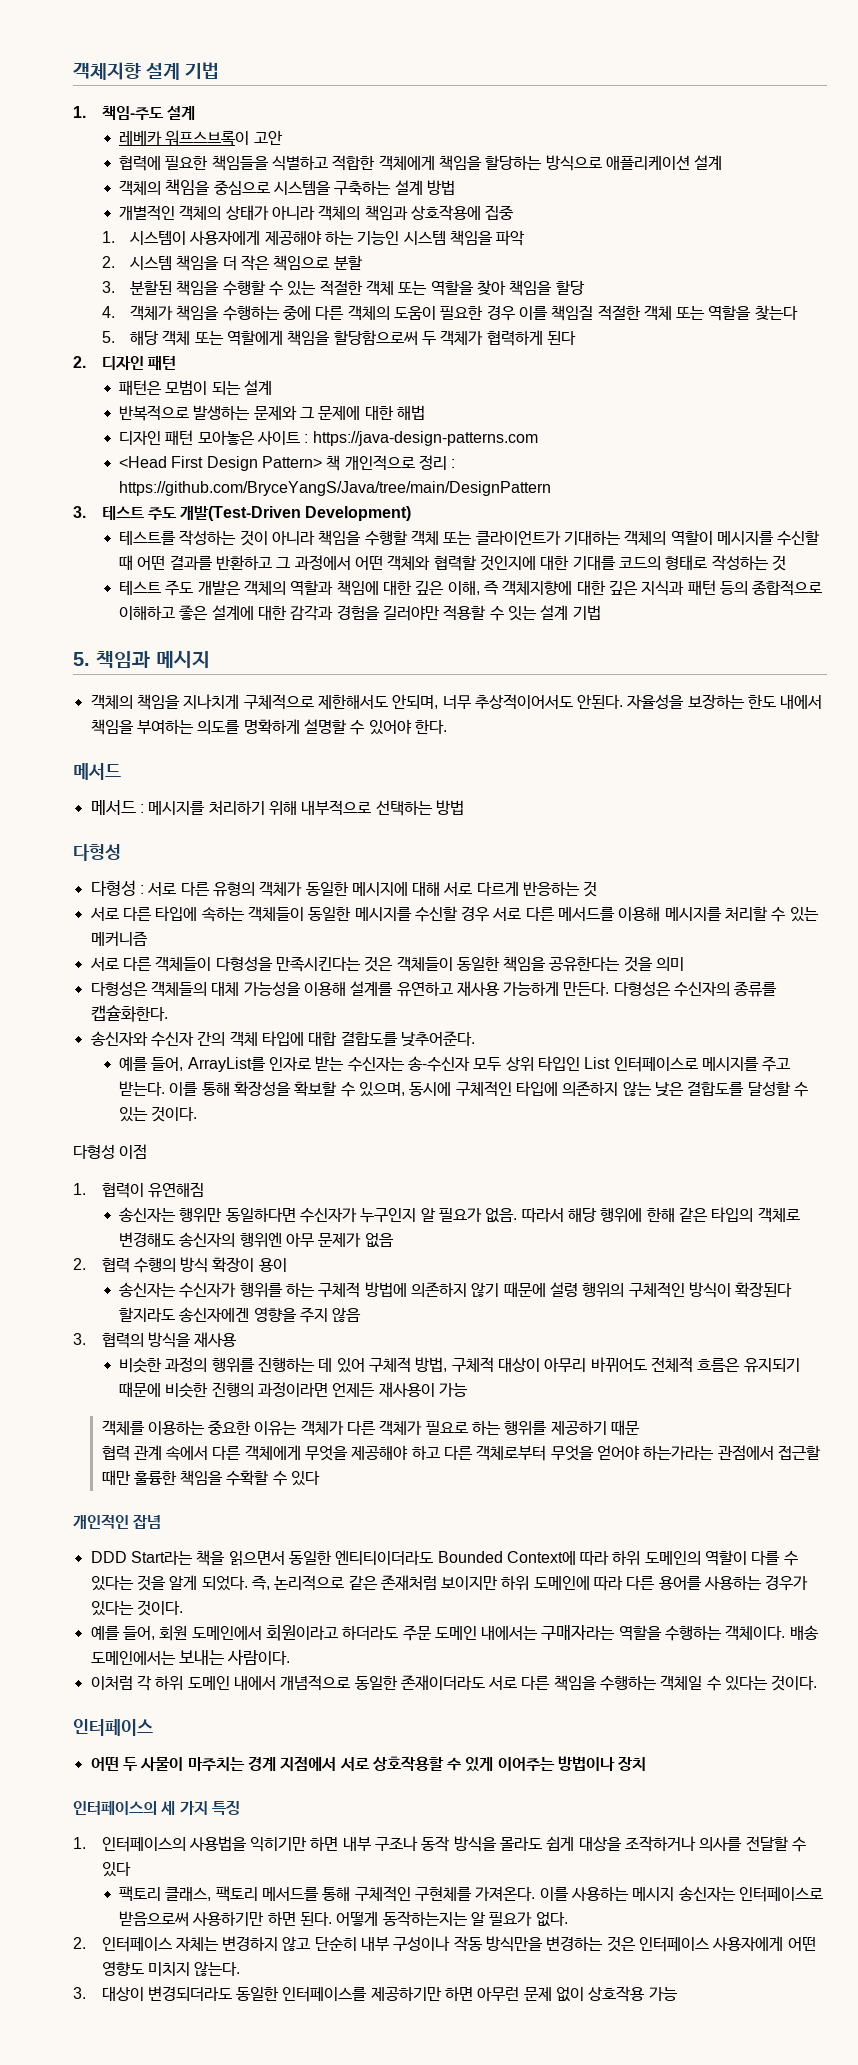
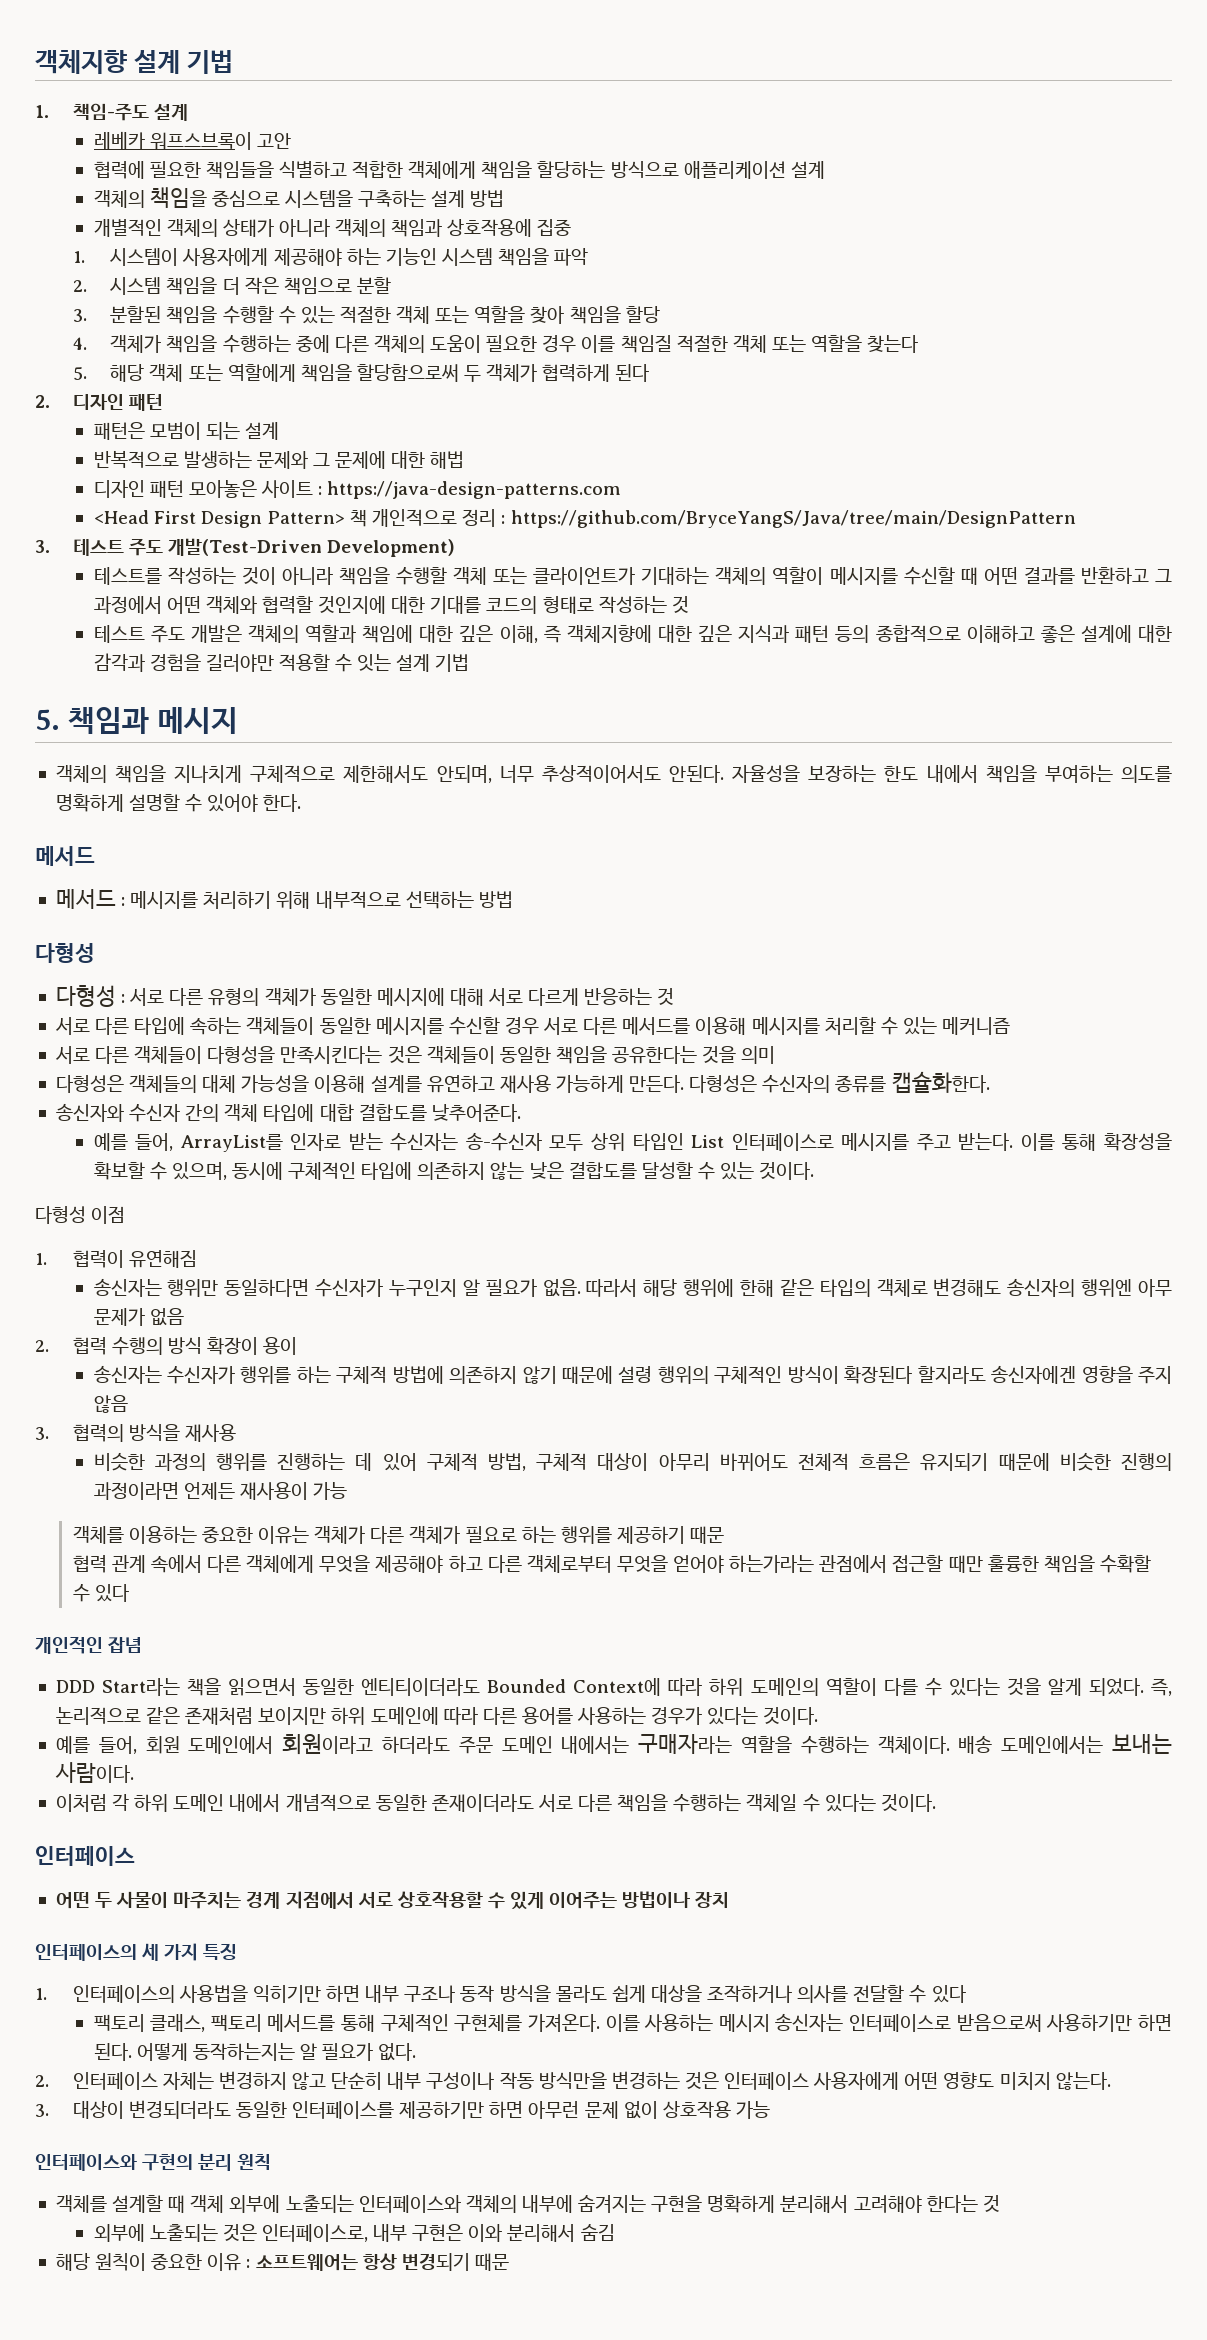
(678, 1994) none -> [35,2153,272,2171] [55,2195,1000,2213] [93,2224,615,2242] [55,2253,509,2271] // 인터페이스와 구현의 분리 원칙 // 객체를 설계할 때 객체 외부에 노출되는 인터페이스와 객체의 내부에 숨겨지는 구현을 명확하게 분리해서 고려해야 한다는 것 // 외부에 노출되는 것은 인터페이스로, 내부 구현은 이와 분리해서 숨김 // 해당 원칙이 중요한 이유 : 소프트웨어는 항상 변경되기 때문

